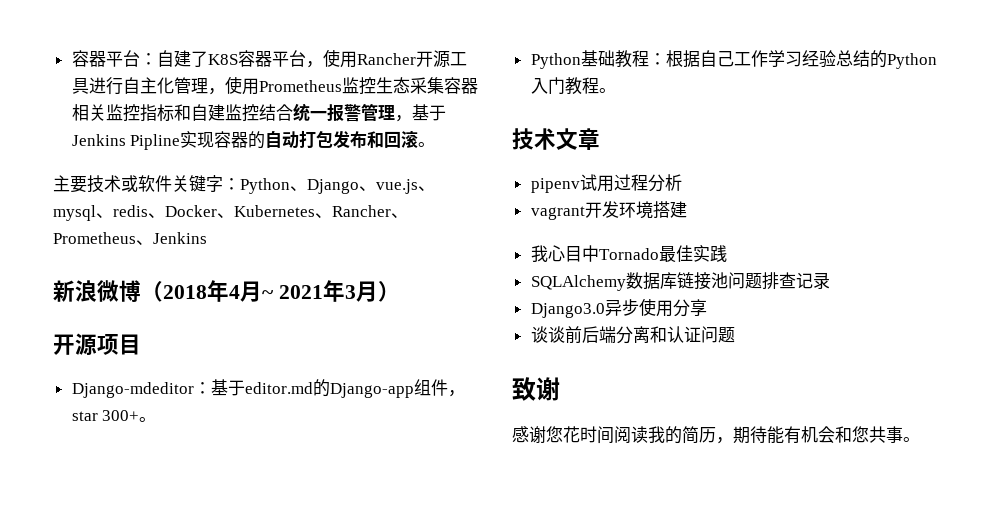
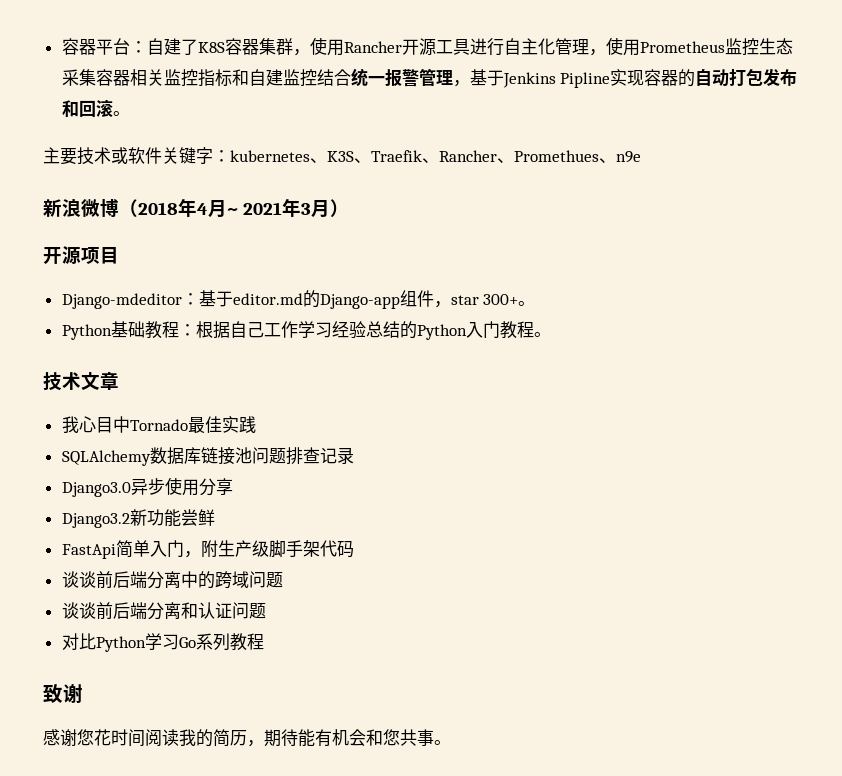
[271,50,306,67] 平台 -> [258,38,293,55] 集群
[240,178,435,194] [53,205,408,221] [53,232,207,245] Python、Django、vue.js、mysql、redis、Docker、Kubernetes、Rancher、Prometheus、Jenkins -> [230,150,641,163] kubernetes、K3S、Traefik、Rancher、Promethues、n9e
[530,174,682,193] [530,201,687,220] // pipenv试用过程分析 // vagrant开发环境搭建 -> (119, 381) none
(707, 308) none -> [61,509,215,528] [61,540,354,559] [61,571,283,589] // Django3.2新功能尝鲜 // FastApi简单入门，附生产级脚手架代码 // 谈谈前后端分离中的跨域问题
(735, 335) none -> [61,633,264,652] // 对比Python学习Go系列教程

